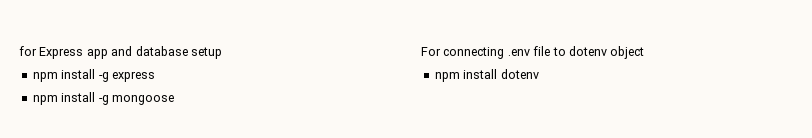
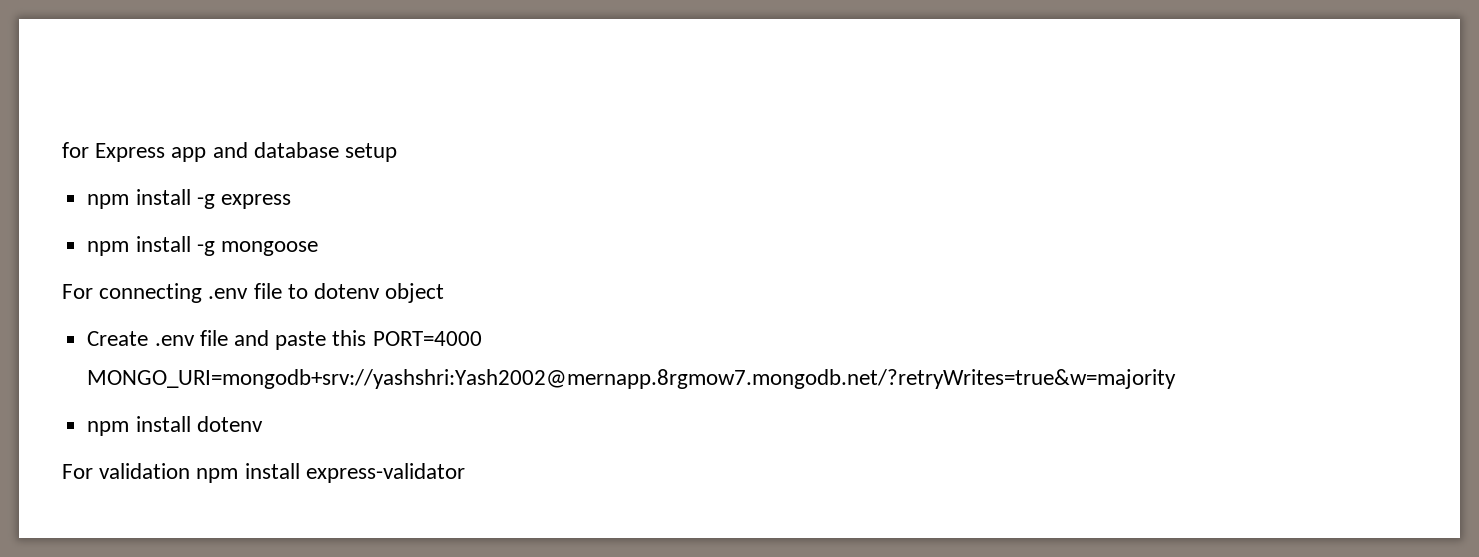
[434,69,539,82] npm install dotenv -> [87,330,482,350] [87,369,1177,389] [87,416,263,436] [62,463,465,483] Create .env file and paste this PORT=4000 MONGO_URI=mongodb+srv://yashshri:Yash2002@mernapp.8rgmow7.mongodb.net/?retryWrites=true&w=majority // npm install dotenv // For validation npm install express-validator

